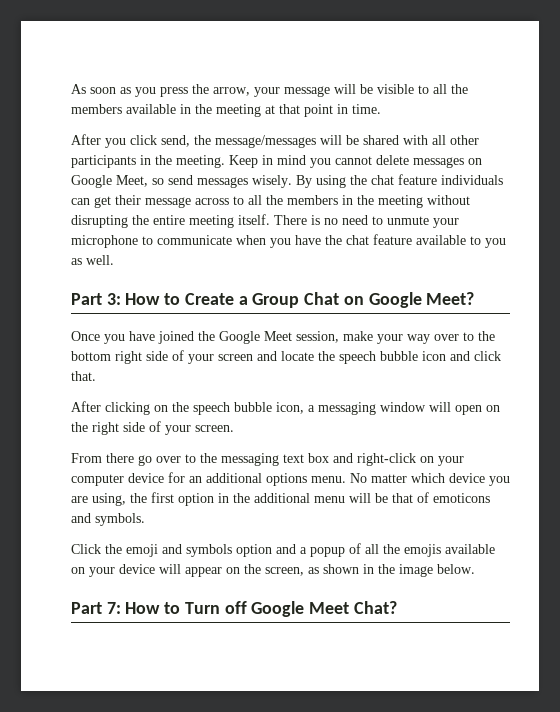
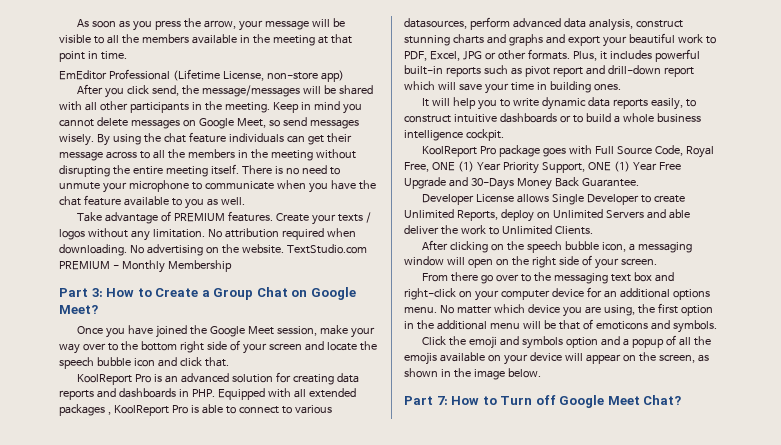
(381, 109) none -> [59,69,344,82] // EmEditor Professional (Lifetime License, non-store app)
(114, 260) none -> [76,211,371,225] [59,228,356,241] [59,244,367,256] [59,260,232,273] // Take advantage of PREMIUM features. Create your texts / logos without any limitation. No attribution required when downloading. No advertising on the website. TextStudio.com PREMIUM - Monthly Membership
(96, 376) none -> [76,372,359,385] [59,388,356,400] [59,404,332,416] [404,17,683,31] [404,33,716,47] [404,49,700,62] [404,65,694,77] [404,81,621,94] [421,97,696,110] [404,113,701,123] [404,129,504,141] [421,145,714,158] [404,161,681,174] [404,177,639,190] [421,194,685,205] [404,209,690,222] [404,225,593,235] // KoolReport Pro is an advanced solution for creating data reports and dashboards in PHP. Equipped with all extended packages , KoolReport Pro is able to connect to various datasources, perform advanced data analysis, construct stunning charts and graphs and export your beautiful work to PDF, Excel, JPG or other formats. Plus, it includes powerful built-in reports such as pivot report and drill-down report which will save your time in building ones. // It will help you to write dynamic data reports easily, to construct intuitive dashboards or to build a whole business intelligence cockpit. // KoolReport Pro package goes with Full Source Code, Royal Free, ONE (1) Year Priority Support, ONE (1) Year Free Upgrade and 30-Days Money Back Guarantee. // Developer License allows Single Developer to create Unlimited Reports, deploy on Unlimited Servers and able deliver the work to Unlimited Clients.

